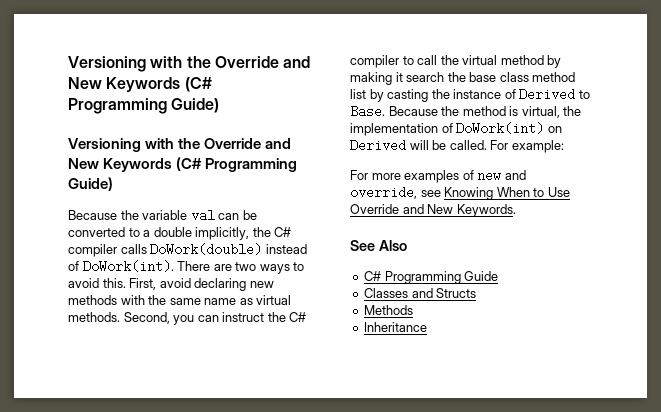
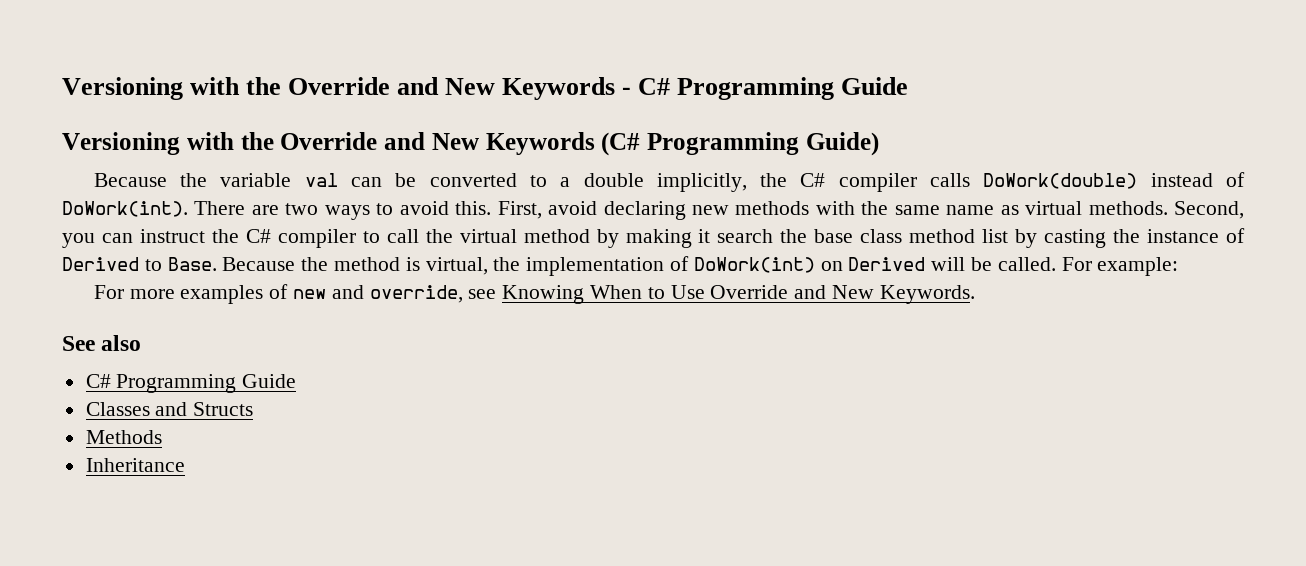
[68,56,311,72] [68,77,212,92] [68,98,220,114] Versioning with the Override and New Keywords (C# Programming Guide) -> [62,77,909,100] Versioning with the Override and New Keywords - C# Programming Guide
[378,240,407,251] Also -> [101,335,142,351] also

